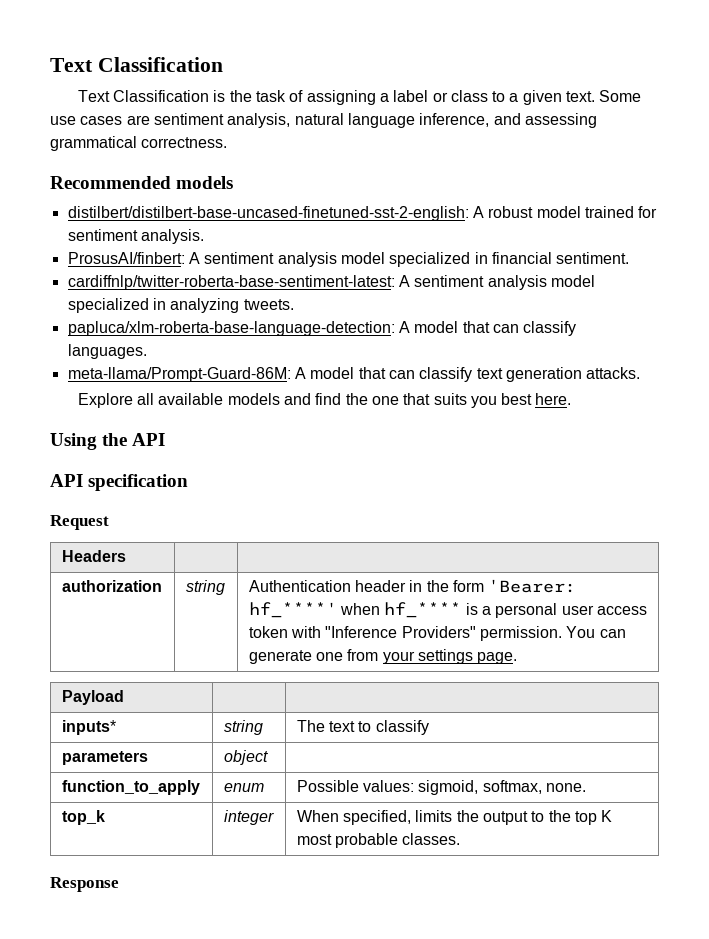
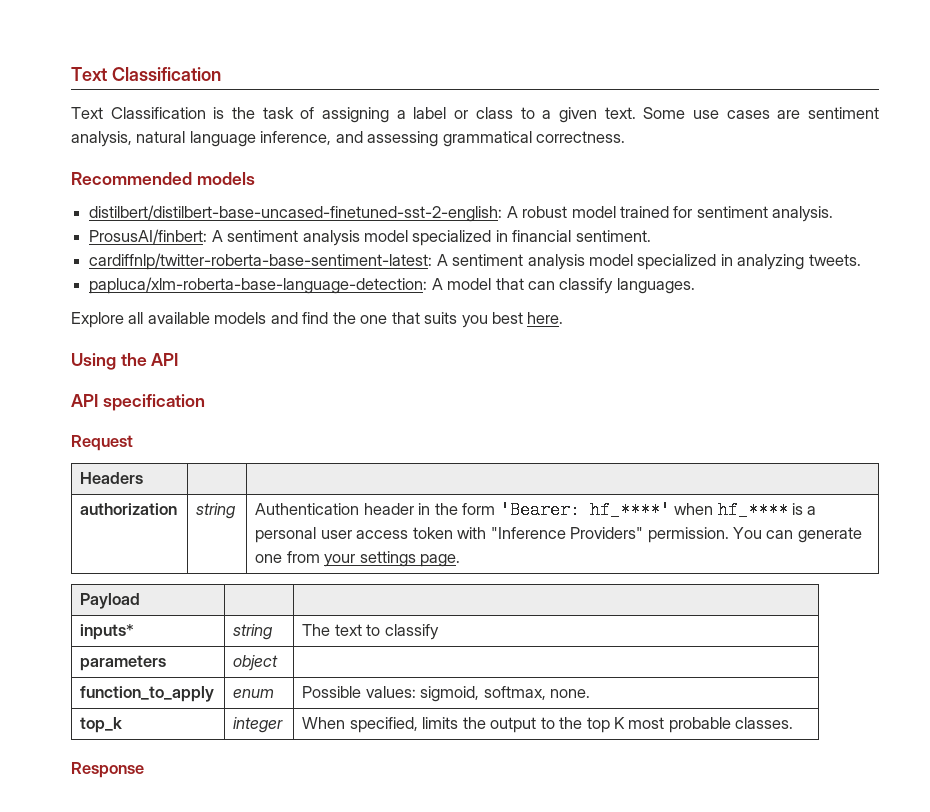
[67,367,641,382] // meta-llama/Prompt-Guard-86M: A model that can classify text generation attacks. -> (695, 286) none

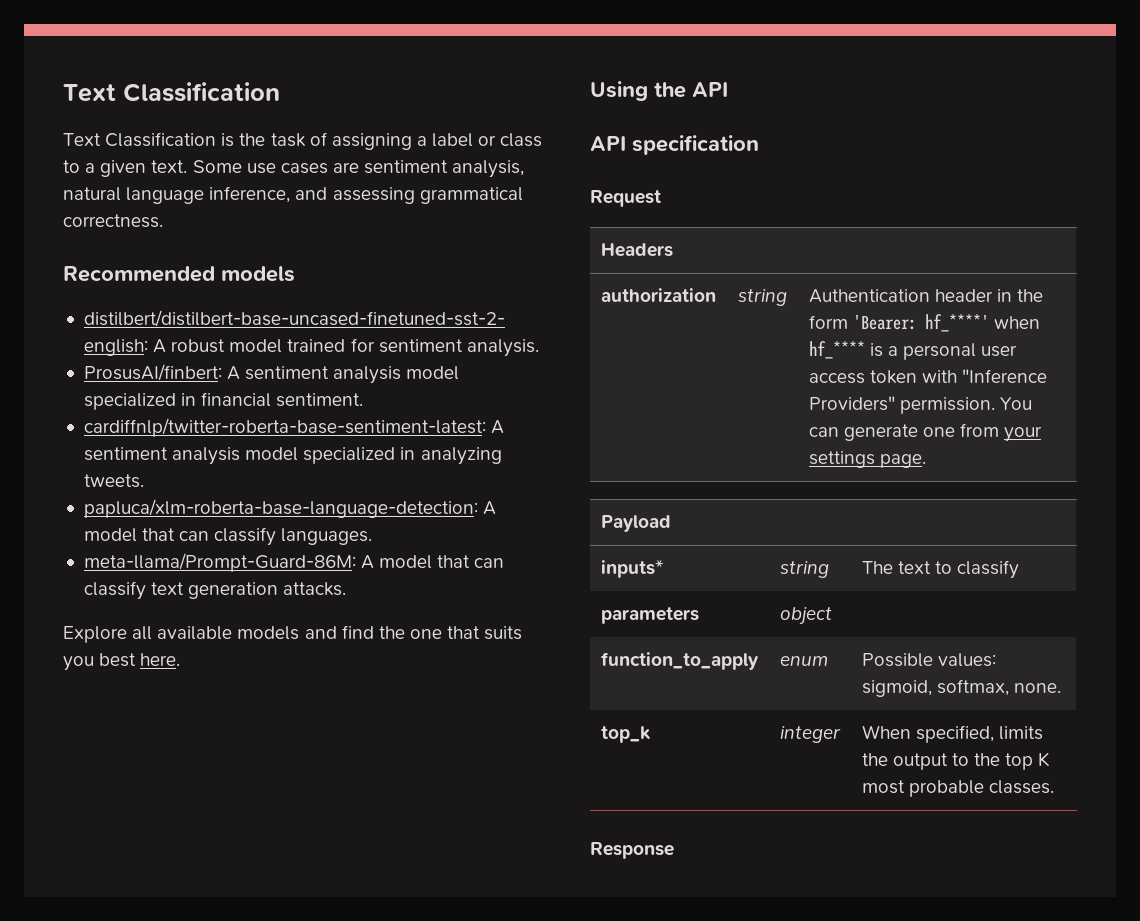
(695, 286) none -> [83,553,505,572] [83,581,347,600] // meta-llama/Prompt-Guard-86M: A model that can classify text generation attacks.

